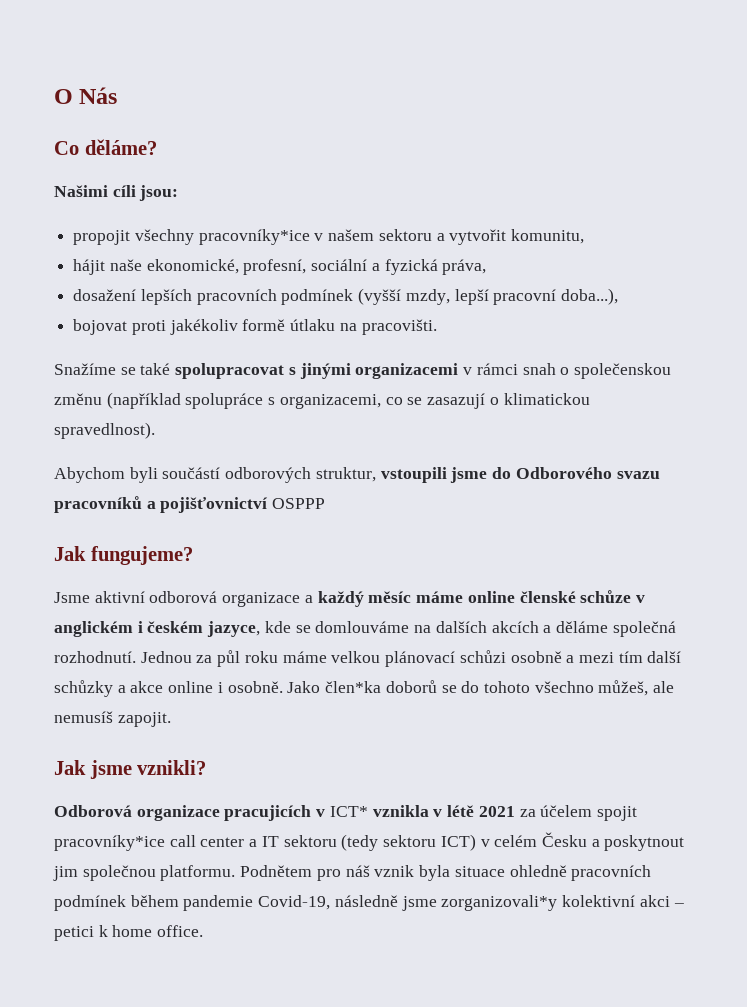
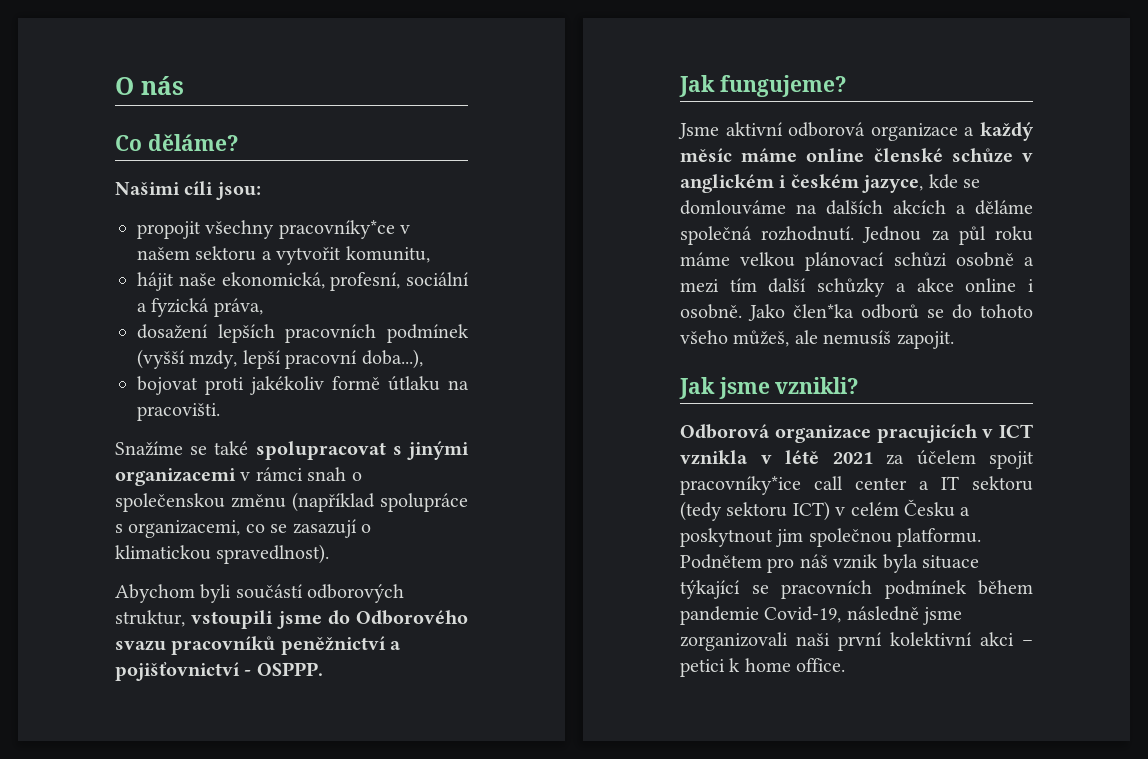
[79,87,118,104] Nás -> [140,76,184,95] nás
[198,229,310,245] pracovníky*ice -> [278,220,395,239] pracovníky*ce
[146,259,239,274] ekonomické, -> [221,272,325,289] ekonomická,
(142, 504) none -> [280,636,386,655] peněžnictví
[272,498,326,509] OSPPP -> [244,662,323,676] - OSPPP.
[385,680,437,693] doborů -> [861,304,919,319] odborů
[534,681,594,693] všechno -> [680,330,728,344] všeho
[329,806,368,817] ICT* -> [999,424,1033,438] ICT
[509,865,567,877] ohledně -> [680,580,769,599] týkající se
[441,895,558,911] zorganizovali*y -> [680,632,882,651] zorganizovali naši první

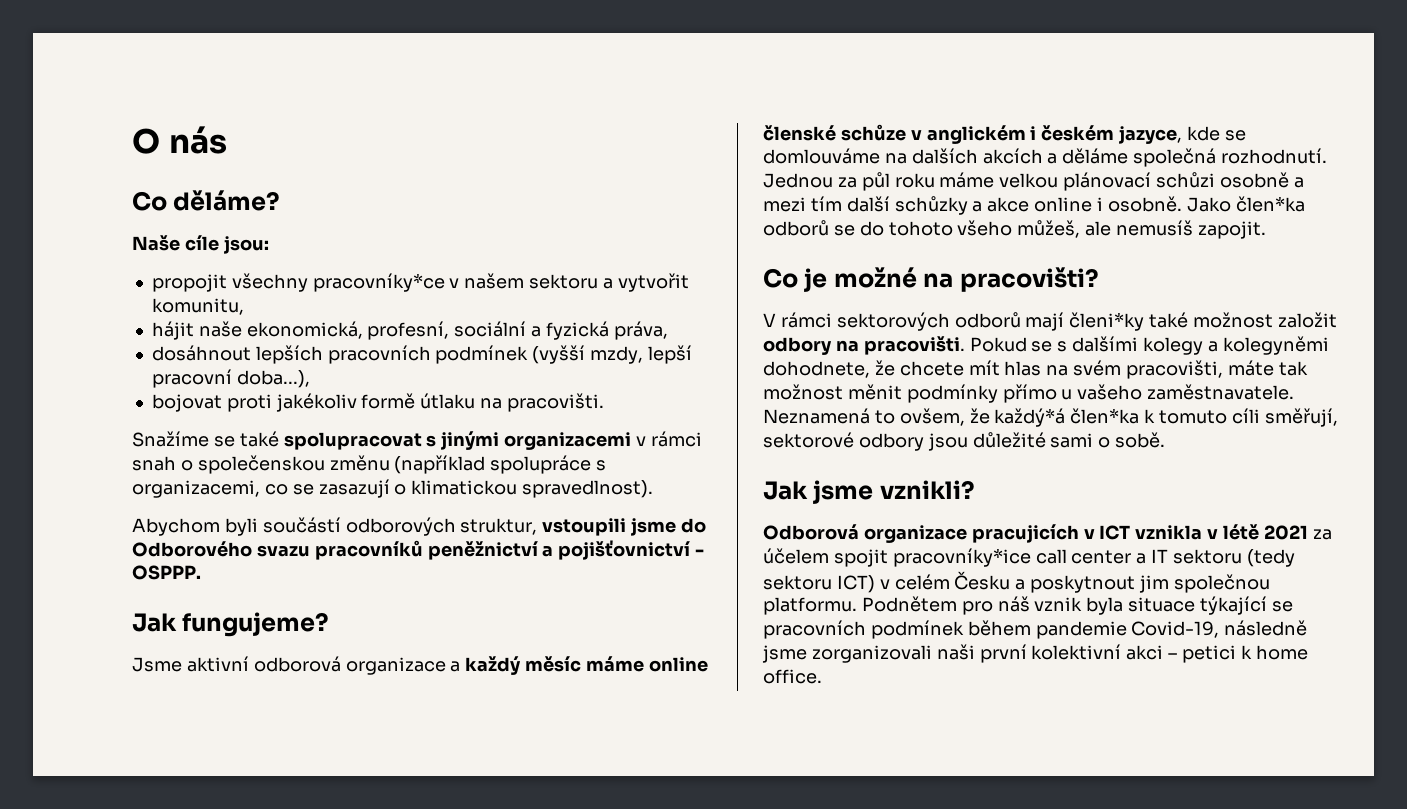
[115,181,214,195] Našimi cíli -> [132,235,219,251] Naše cíle
[137,324,208,339] dosažení -> [151,345,251,361] dosáhnout
(954, 340) none -> [763,267,1099,292] [763,312,1337,331] [763,336,1329,355] [763,360,1308,379] [763,384,1295,403] [763,408,1338,427] [763,432,1166,451] // Co je možné na pracovišti? // V rámci sektorových odborů mají členi*ky také možnost založit odbory na pracovišti. Pokud se s dalšími kolegy a kolegyněmi dohodnete, že chcete mít hlas na svém pracovišti, máte tak možnost měnit podmínky přímo u vašeho zaměstnavatele. Neznamená to ovšem, že každý*á člen*ka k tomuto cíli směřují, sektorové odbory jsou důležité sami o sobě.

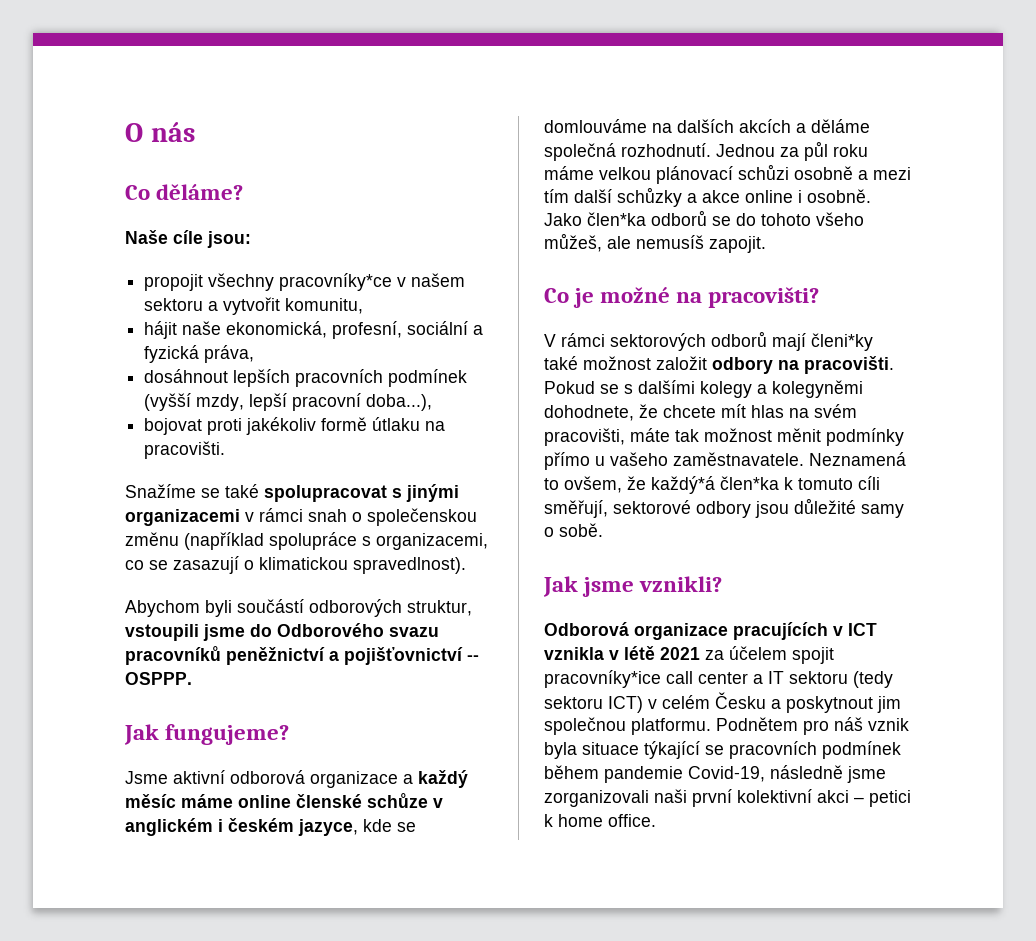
[695,549,705,556] - -> [467,655,479,661] --
[1050,433,1094,448] sami -> [861,504,904,518] samy
[971,524,1079,543] pracujicích -> [733,622,828,640] pracujících

